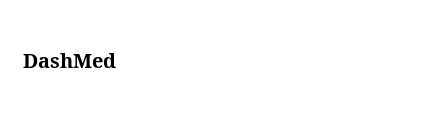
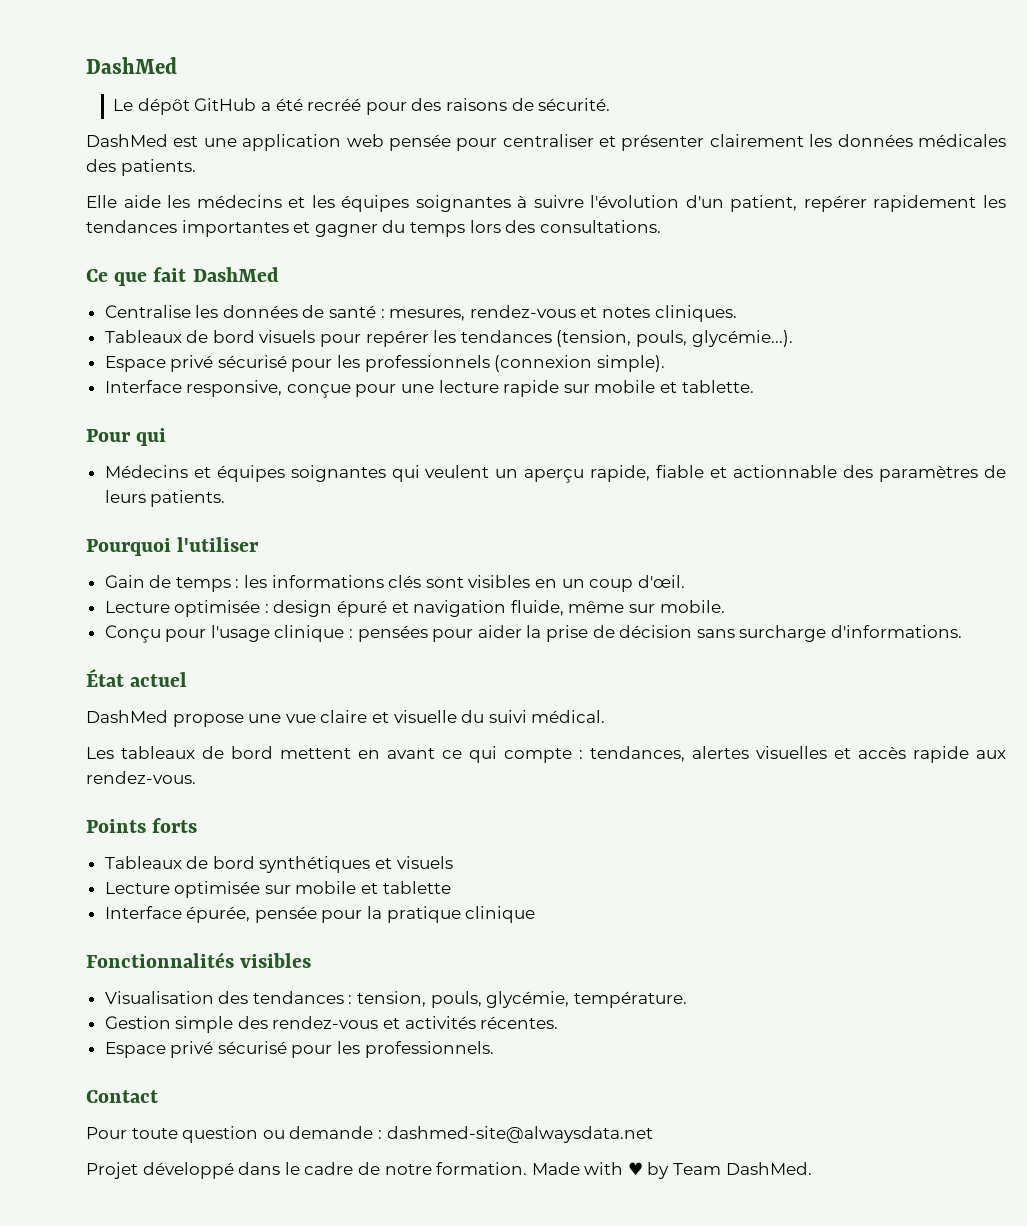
[23,53,116,68] DashMed -> [86,57,177,74] [113,98,611,115] [86,134,1006,151] [86,159,196,176] [86,195,1006,212] [86,220,661,237] [86,267,279,286] [104,305,737,322] [104,330,793,347] [104,355,665,372] [104,380,754,398] [86,428,167,446] [104,465,1007,483] [104,490,226,507] [86,537,260,556] [104,575,685,592] [104,600,725,617] [104,625,962,643] [86,669,188,687] [86,710,606,727] [86,746,1006,763] [86,771,196,784] [86,818,198,833] [104,856,453,873] [104,881,451,898] [104,906,536,923] [86,952,312,968] [104,991,687,1008] [104,1016,559,1033] [104,1041,494,1058] [86,1090,158,1103] [86,1126,653,1143] [86,1162,812,1179] DashMed // Le dépôt GitHub a été recréé pour des raisons de sécurité. // DashMed est une application web pensée pour centraliser et présenter clairement les données médicales des patients. // Elle aide les médecins et les équipes soignantes à suivre l'évolution d'un patient, repérer rapidement les tendances importantes et gagner du temps lors des consultations. // Ce que fait DashMed // Centralise les données de santé : mesures, rendez-vous et notes cliniques. // Tableaux de bord visuels pour repérer les tendances (tension, pouls, glycémie...). // Espace privé sécurisé pour les professionnels (connexion simple). // Interface responsive, conçue pour une lecture rapide sur mobile et tablette. // Pour qui // Médecins et équipes soignantes qui veulent un aperçu rapide, fiable et actionnable des paramètres de leurs patients. // Pourquoi l'utiliser // Gain de temps : les informations clés sont visibles en un coup d'œil. // Lecture optimisée : design épuré et navigation fluide, même sur mobile. // Conçu pour l'usage clinique : pensées pour aider la prise de décision sans surcharge d'informations. // État actuel // DashMed propose une vue claire et visuelle du suivi médical. // Les tableaux de bord mettent en avant ce qui compte : tendances, alertes visuelles et accès rapide aux rendez-vous. // Points forts // Tableaux de bord synthétiques et visuels // Lecture optimisée sur mobile et tablette // Interface épurée, pensée pour la pratique clinique // Fonctionnalités visibles // Visualisation des tendances : tension, pouls, glycémie, température. // Gestion simple des rendez-vous et activités récentes. // Espace privé sécurisé pour les professionnels. // Contact // Pour toute question ou demande : dashmed-site@alwaysdata.net // Projet développé dans le cadre de notre formation. Made with ♥ by Team DashMed.

